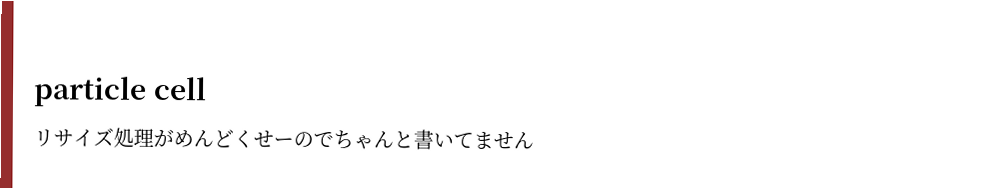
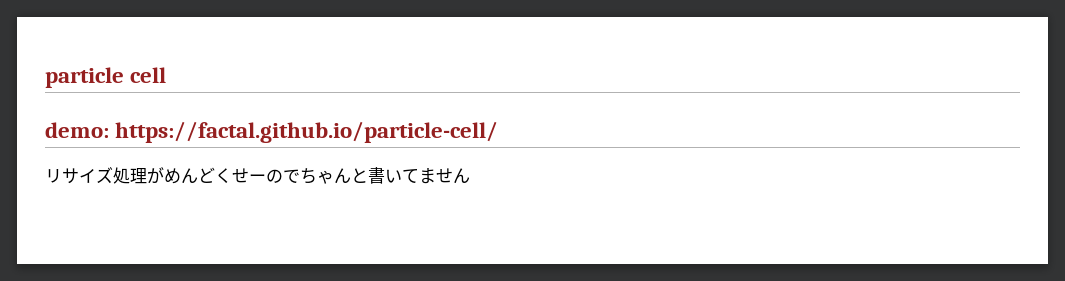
(207, 88) none -> [45,121,499,143] // demo: https://factal.github.io/particle-cell/

